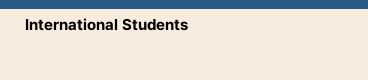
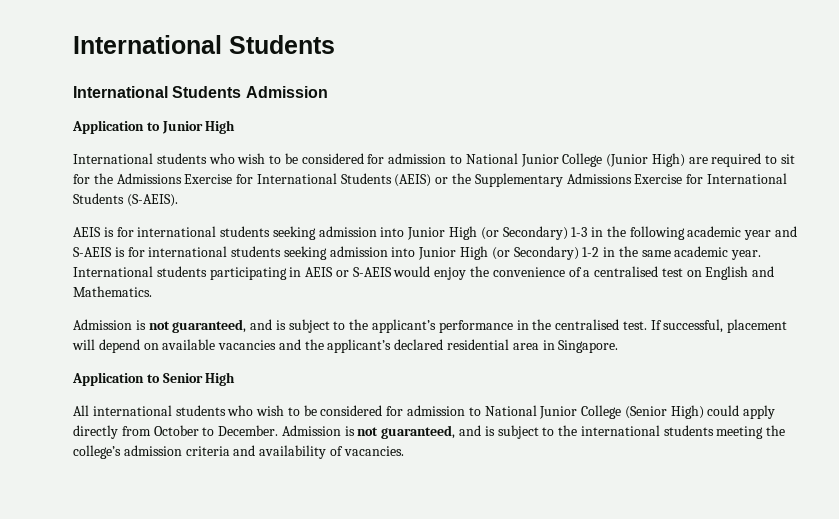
[25,18,189,31] International Students -> [73,35,335,54] [73,86,328,98] [72,120,236,134] [73,153,796,167] [73,173,787,187] [73,193,178,207] [73,226,798,240] [73,246,762,260] [73,266,775,280] [73,286,152,297] [73,319,788,333] [72,339,619,353] [72,372,236,386] [73,405,776,419] [73,425,786,439] [73,445,404,459] International Students // International Students Admission // Application to Junior High // International students who wish to be considered for admission to National Junior College (Junior High) are required to sit for the Admissions Exercise for International Students (AEIS) or the Supplementary Admissions Exercise for International Students (S-AEIS). // AEIS is for international students seeking admission into Junior High (or Secondary) 1-3 in the following academic year and S-AEIS is for international students seeking admission into Junior High (or Secondary) 1-2 in the same academic year. International students participating in AEIS or S-AEIS would enjoy the convenience of a centralised test on English and Mathematics. // Admission is not guaranteed, and is subject to the applicant’s performance in the centralised test. If successful, placement will depend on available vacancies and the applicant’s declared residential area in Singapore. // Application to Senior High // All international students who wish to be considered for admission to National Junior College (Senior High) could apply directly from October to December. Admission is not guaranteed, and is subject to the international students meeting the college’s admission criteria and availability of vacancies.

